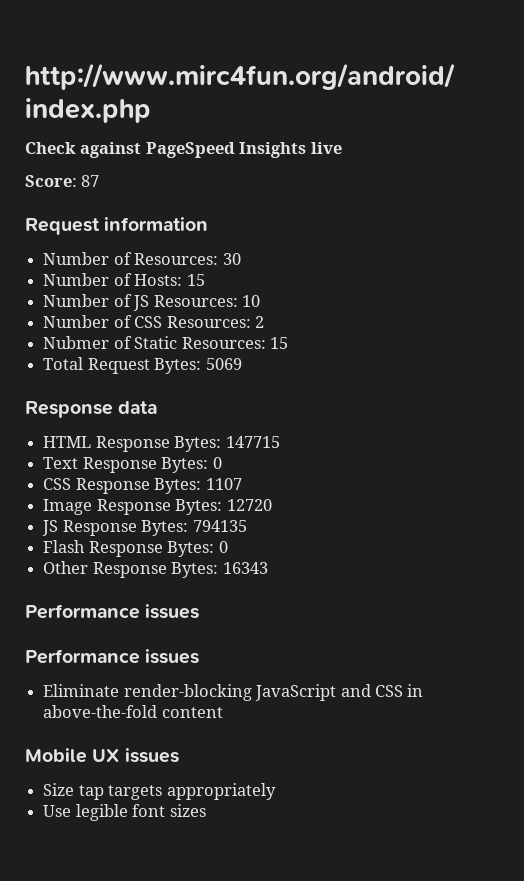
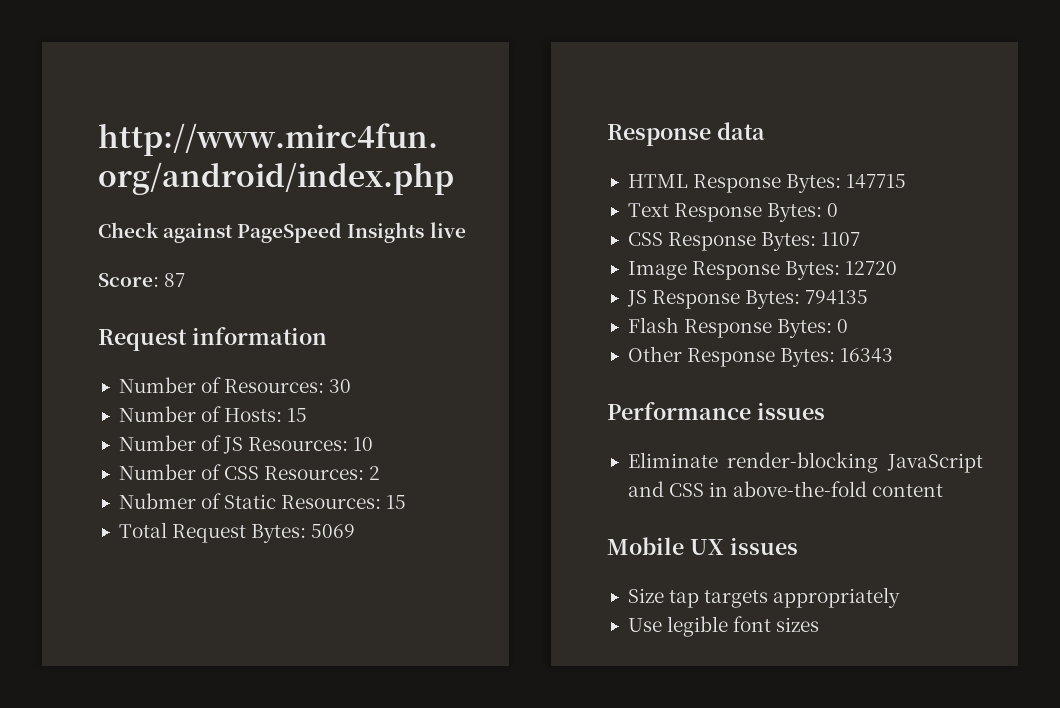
[25,649,200,664] // Performance issues -> (825, 411) none

